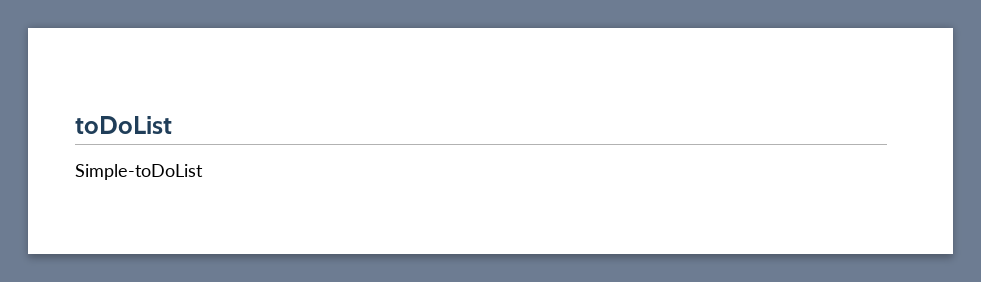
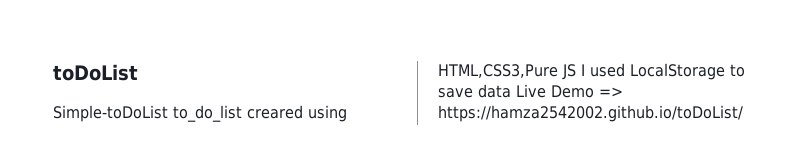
(203, 172) none -> [173,105,347,122] [438,63,745,80] [438,84,623,98] [438,105,743,122] to_do_list creared using HTML,CSS3,Pure JS I used LocalStorage to save data Live Demo => https://hamza2542002.github.io/toDoList/

